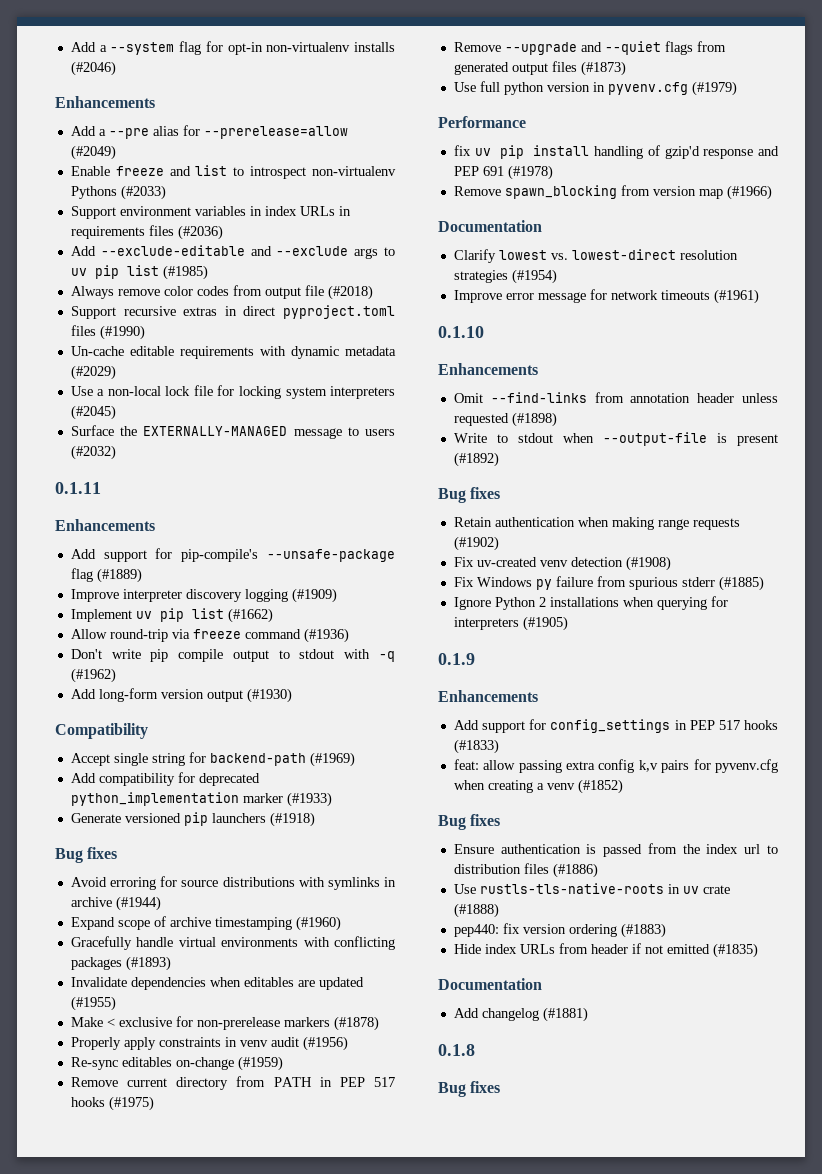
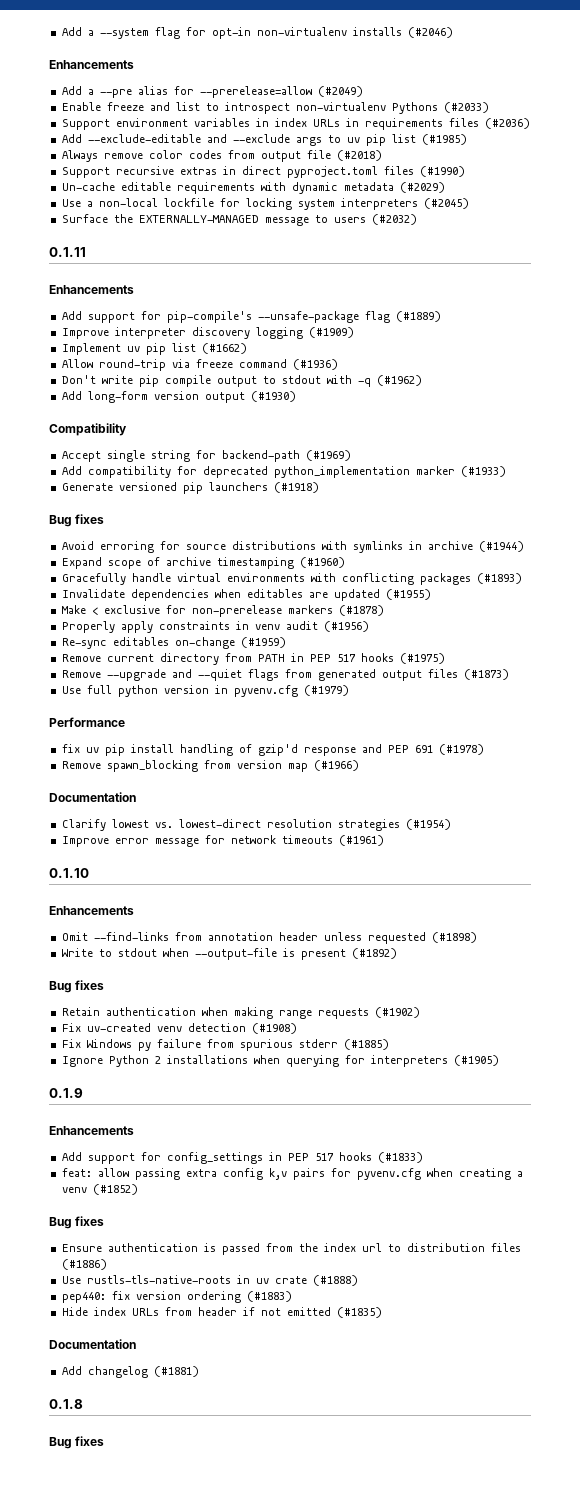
[165,385,213,396] lock file -> [163,198,214,207] lockfile

